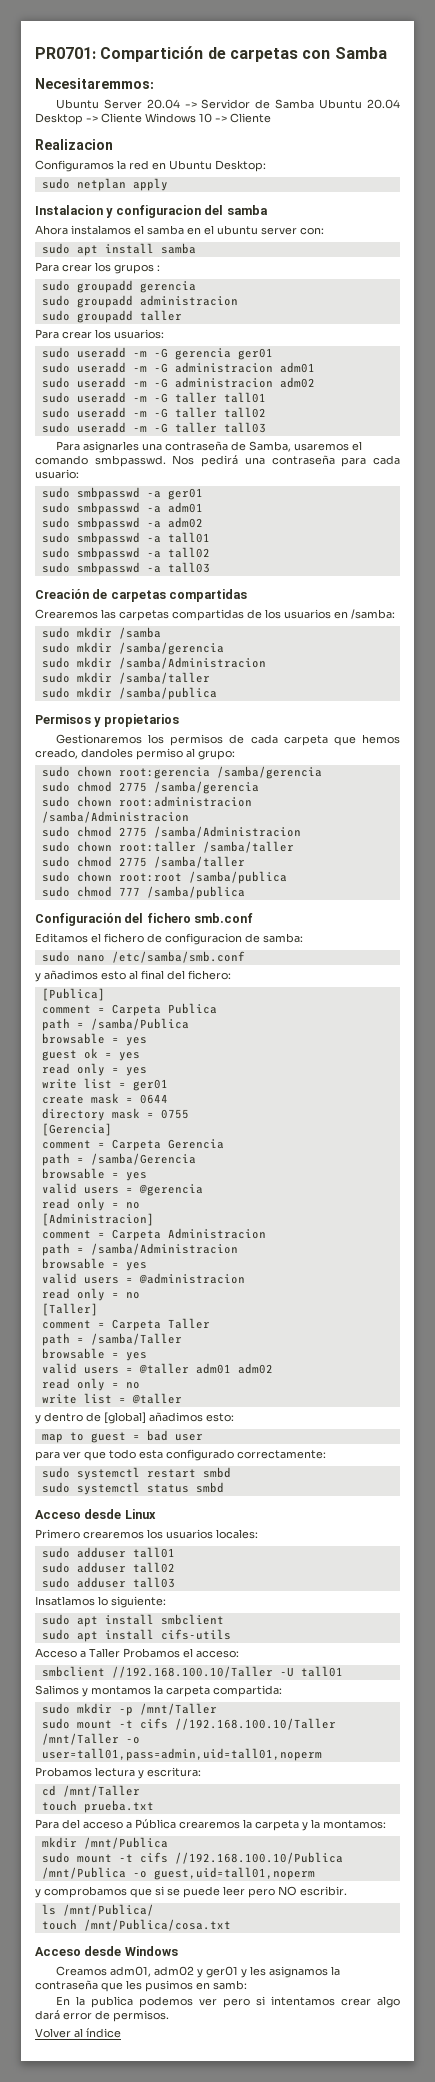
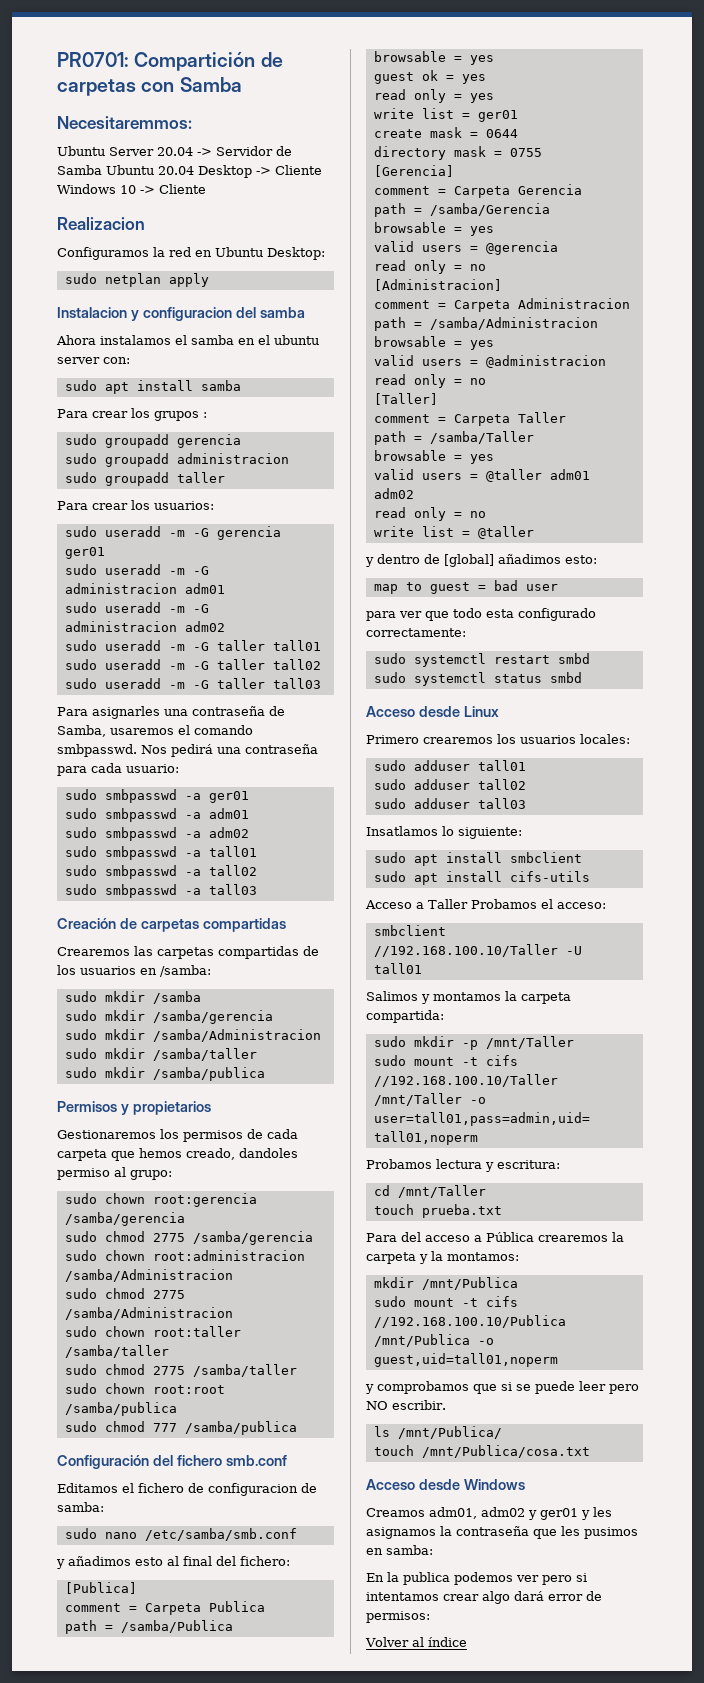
[213,1980,247,1990] samb: -> [386,1545,433,1555] samba:
[113,2010,169,2022] permisos. -> [366,1611,430,1623] permisos:

